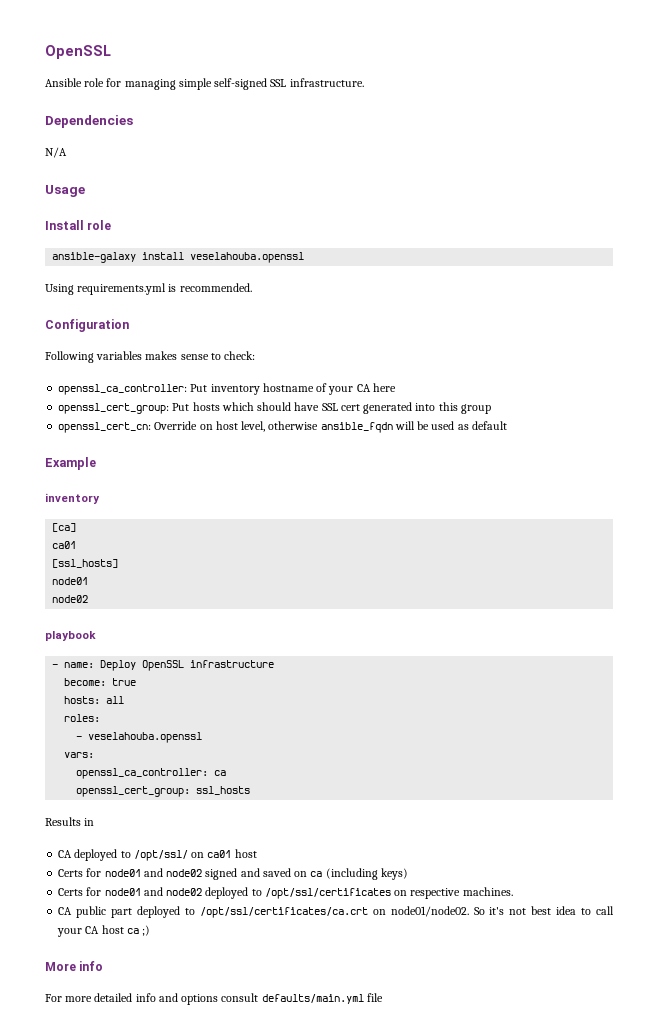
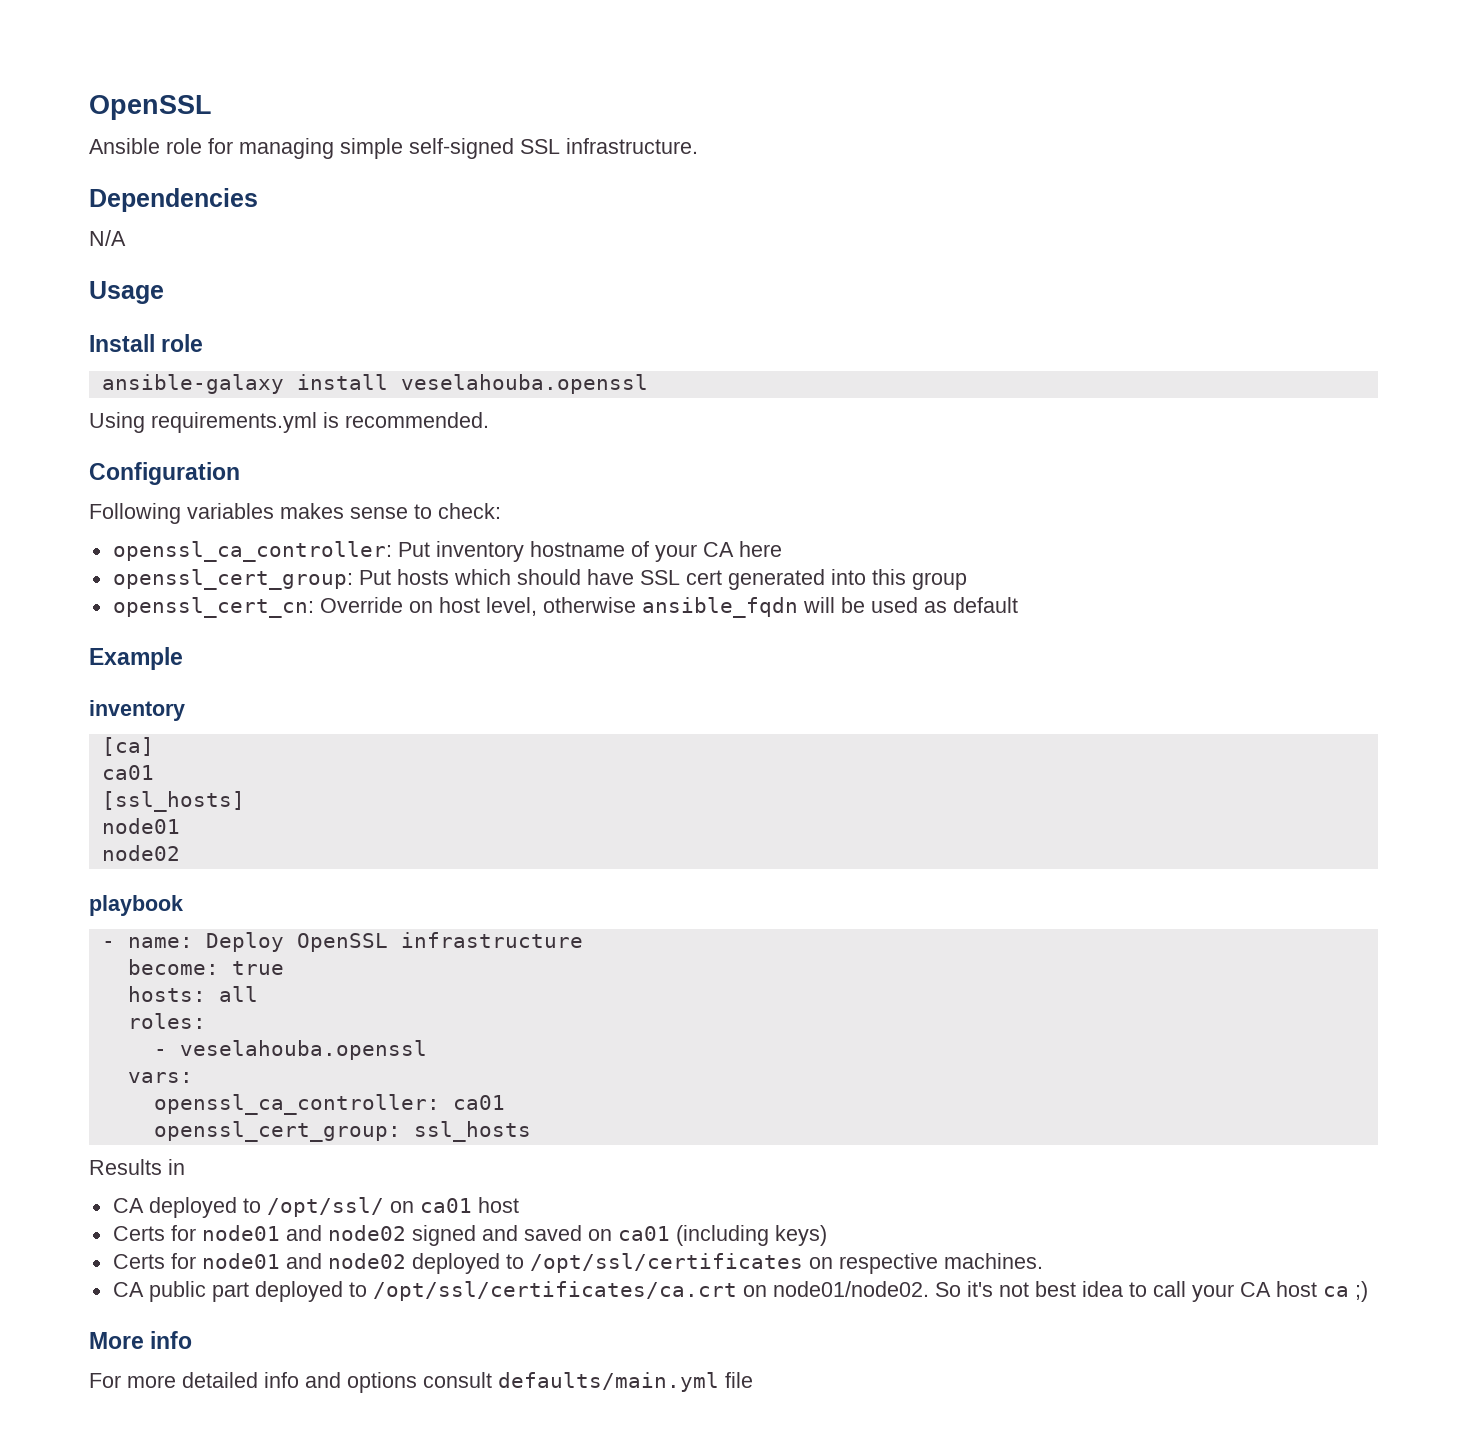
[214,770,227,776] ca -> [452,1095,505,1110] ca01
[310,871,323,877] ca -> [617,1226,670,1241] ca01

